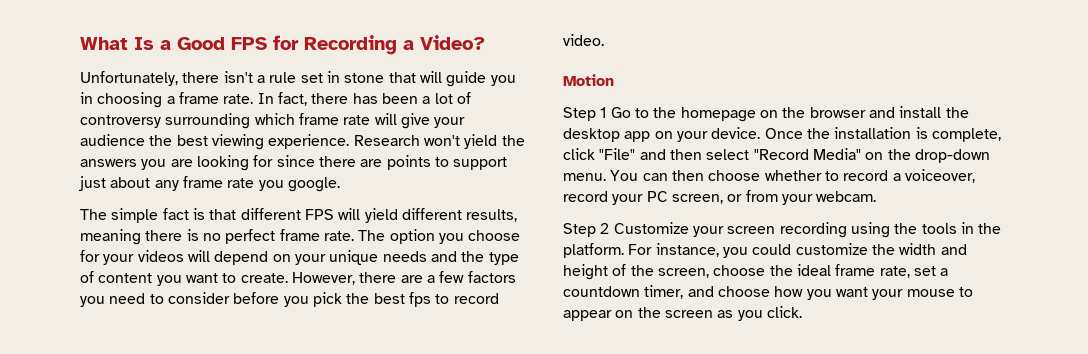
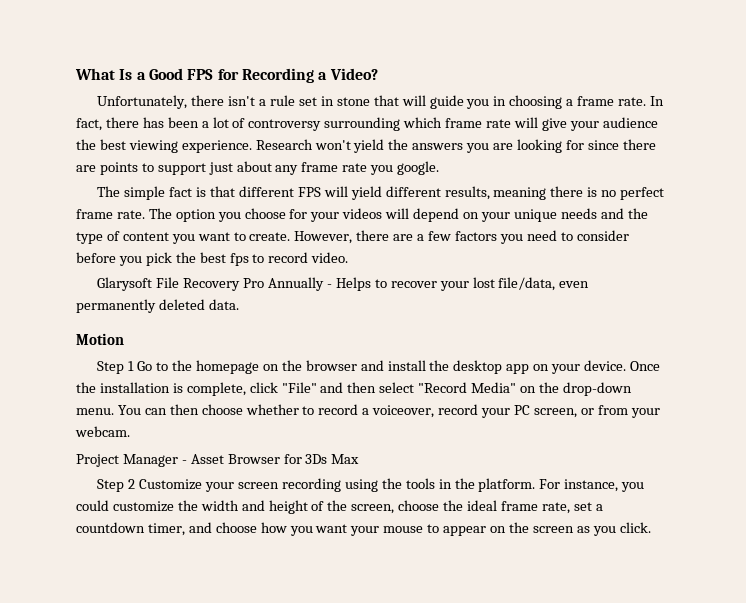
(604, 40) none -> [97,277,590,291] [76,299,239,313] // Glarysoft File Recovery Pro Annually - Helps to recover your lost file/data, even permanently deleted data.
(877, 196) none -> [76,454,360,467] // Project Manager - Asset Browser for 3Ds Max

